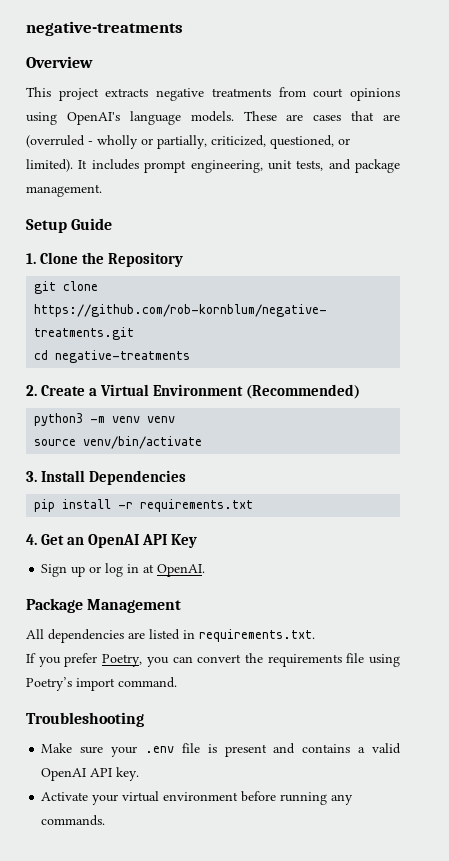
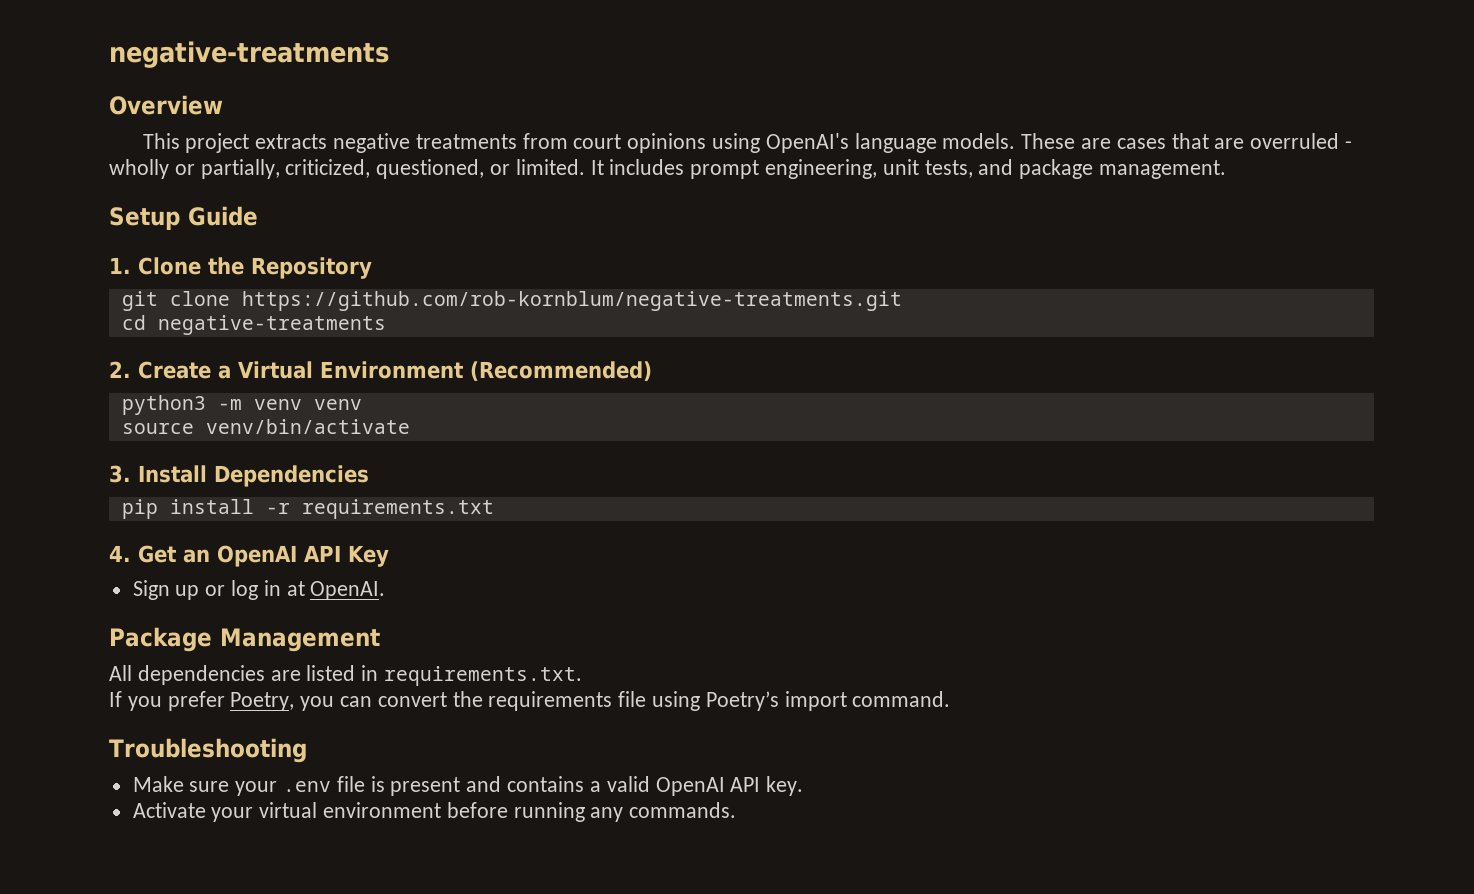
[26,135,85,148] (overruled -> [1250,133,1340,149] overruled
[26,159,73,172] limited). -> [515,159,585,175] limited.

